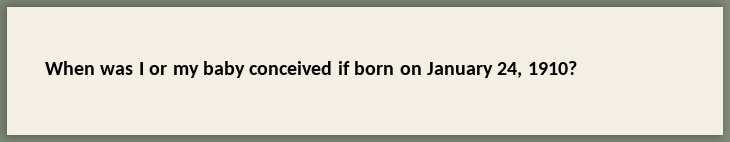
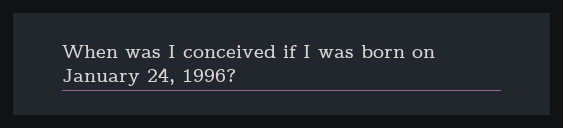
[149,61,350,78] or my baby conceived if -> [183,45,354,58] conceived if I was
[527,61,577,75] 1910? -> [182,69,236,82] 1996?

